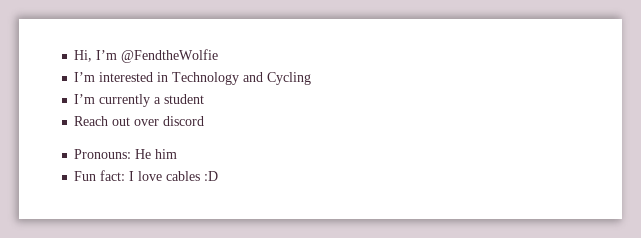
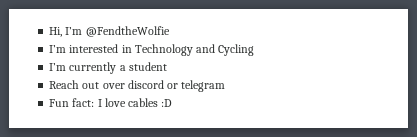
[74,149,178,159] // Pronouns: He him -> [167,80,226,92] or telegram

